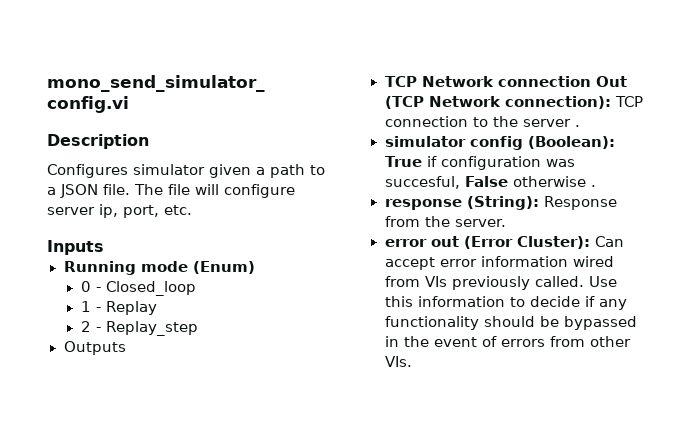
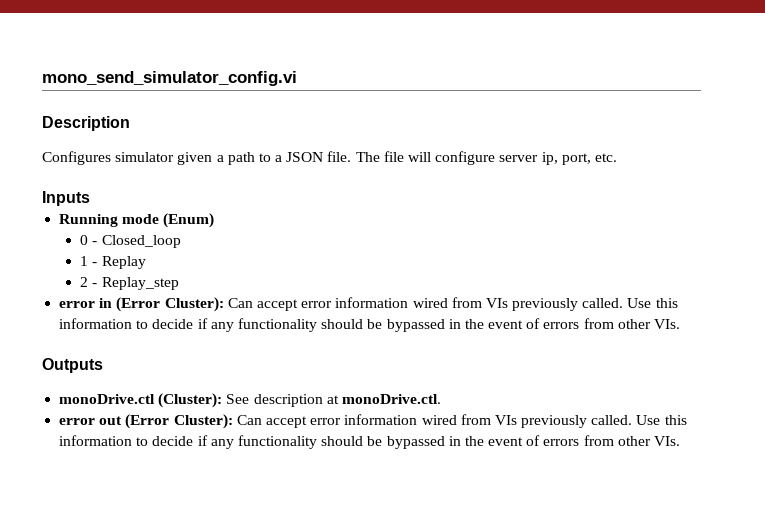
[63,341,126,355] [384,76,627,87] [384,96,644,109] [384,116,580,127] [384,136,615,150] [384,156,576,170] [384,176,597,189] [384,196,617,210] [384,216,507,227] Outputs // TCP Network connection Out (TCP Network connection): TCP connection to the server . // simulator config (Boolean): True if configuration was succesful, False otherwise . // response (String): Response from the server. -> [59,297,678,312] [59,318,681,332] [42,358,103,373] [59,393,441,408] error in (Error Cluster): Can accept error information wired from VIs previously called. Use this information to decide if any functionality should be bypassed in the event of errors from other VIs. // Outputs // monoDrive.ctl (Cluster): See description at monoDrive.ctl.

